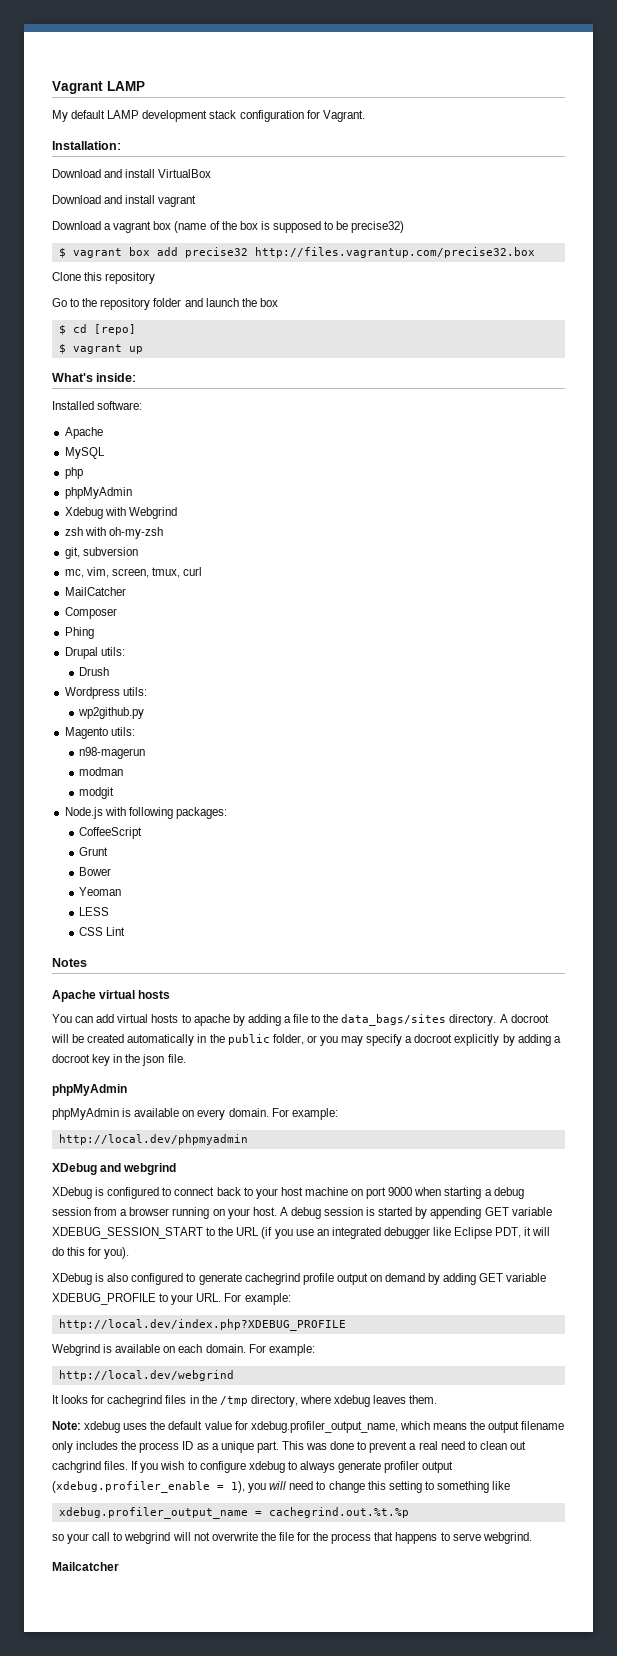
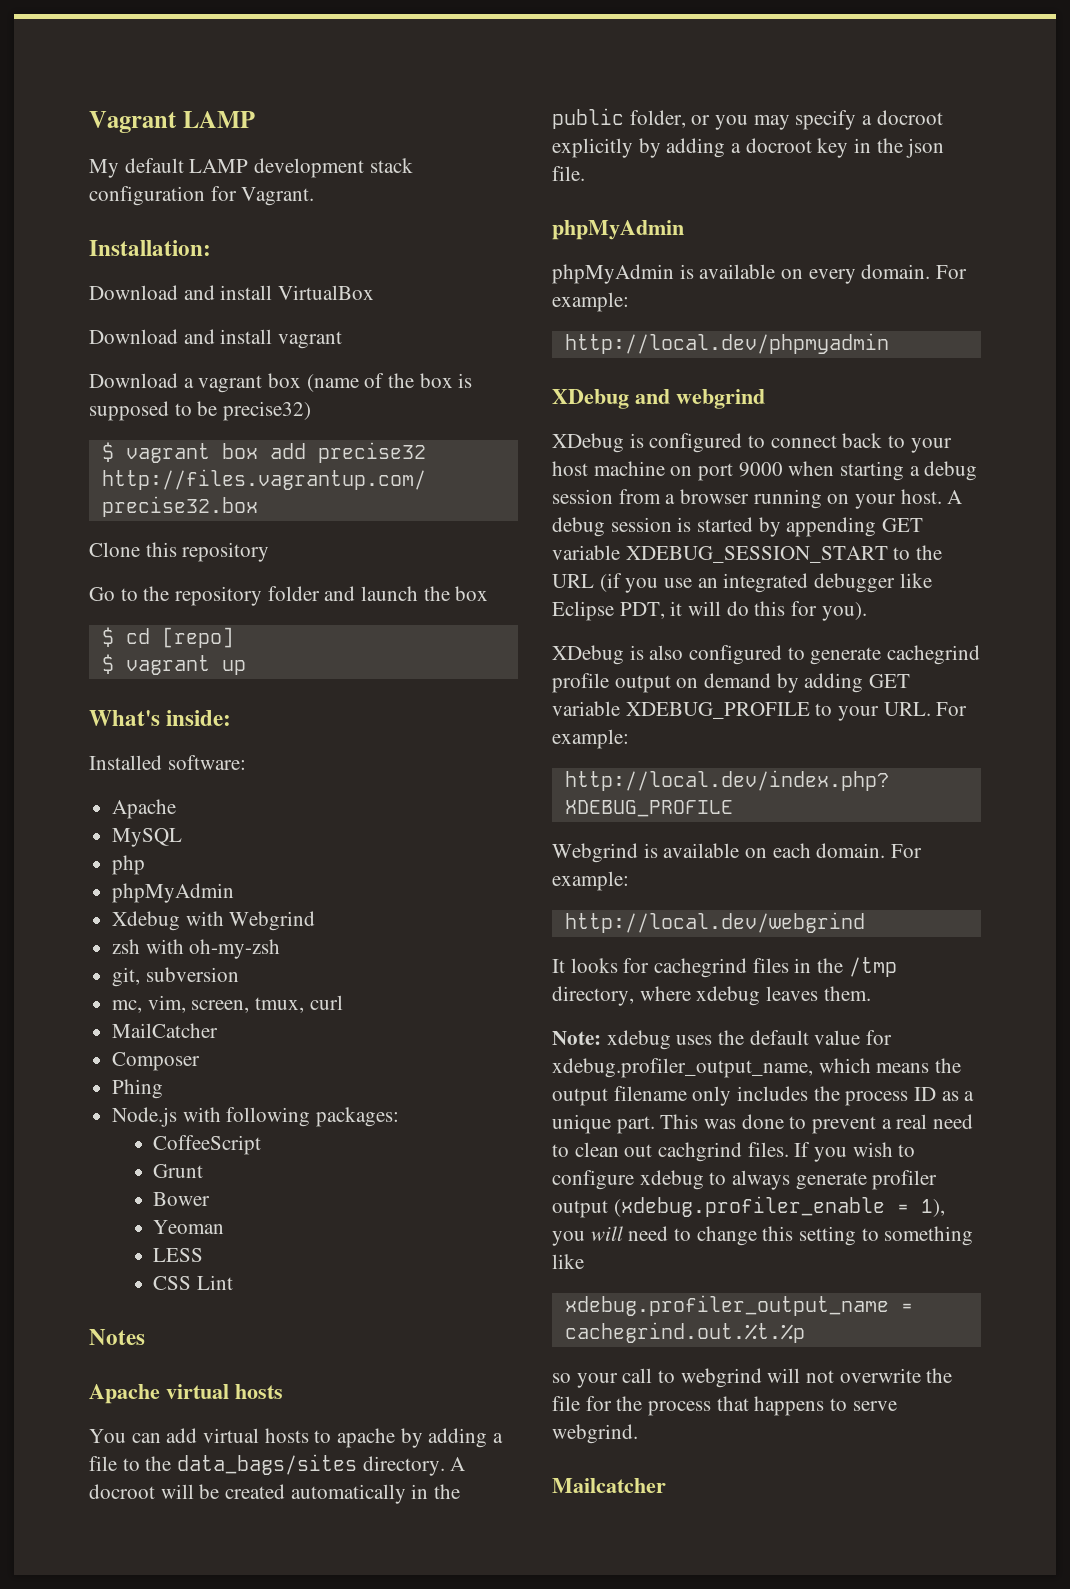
[64,647,125,659] [78,667,109,676] [64,687,147,699] [77,707,144,719] [64,727,135,739] [78,747,145,759] [78,767,123,776] [78,787,114,799] // Drupal utils: // Drush // Wordpress utils: // wp2github.py // Magento utils: // n98-magerun // modman // modgit -> (164, 1089) none

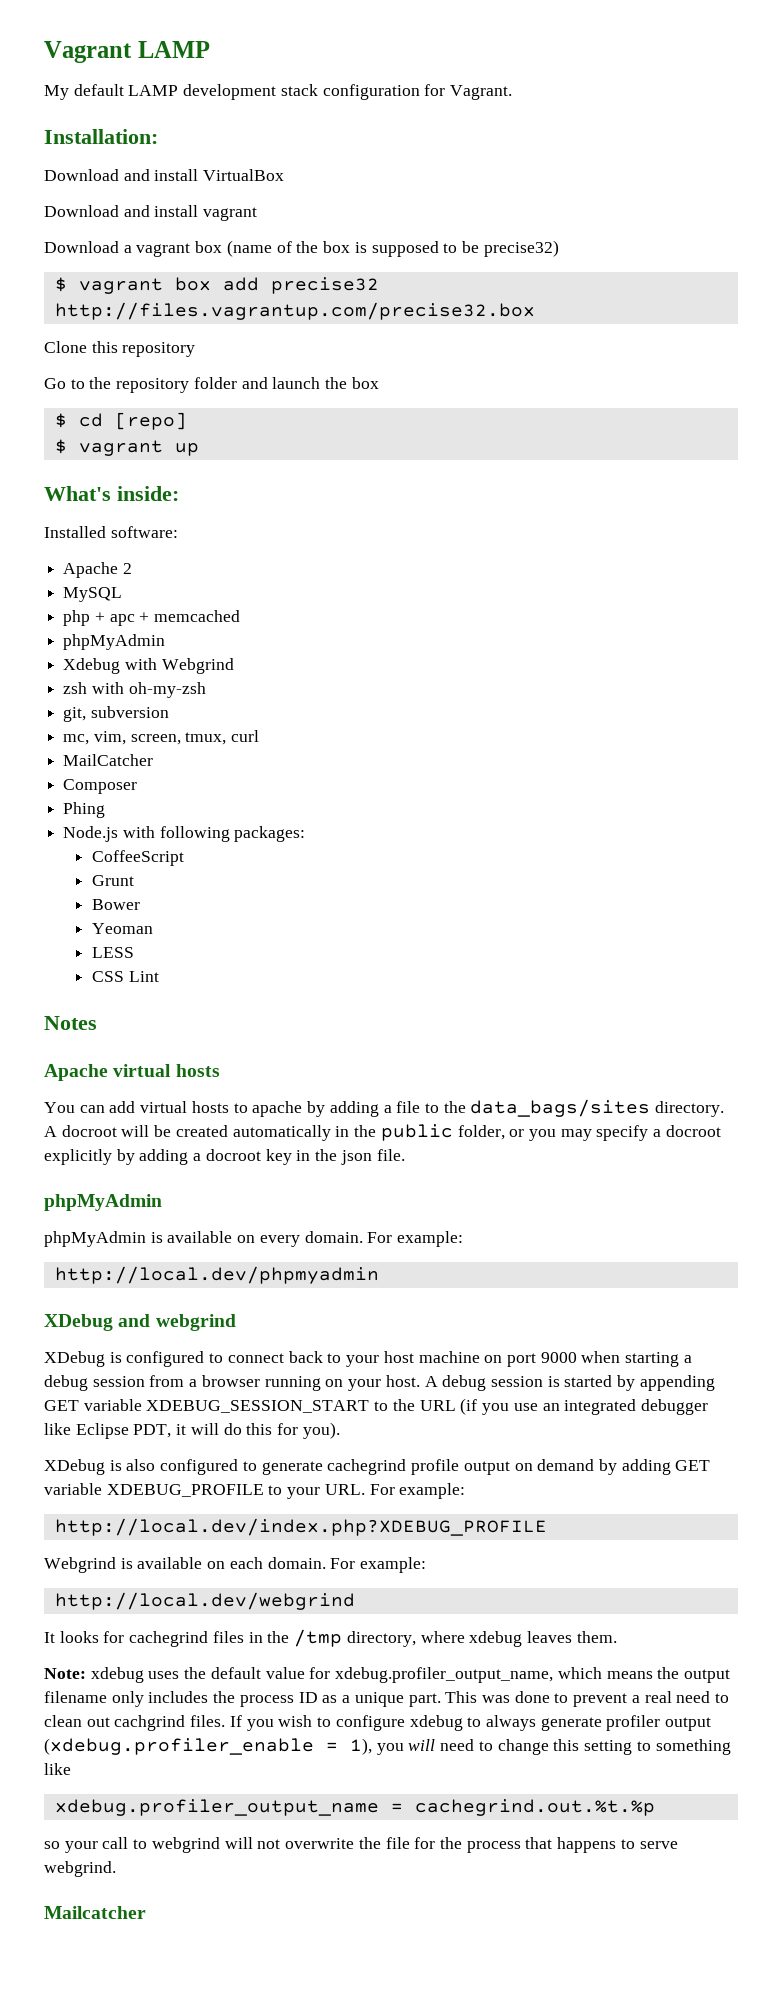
(177, 809) none -> [122,563,132,574] 2
(146, 865) none -> [94,610,241,626] + apc + memcached

